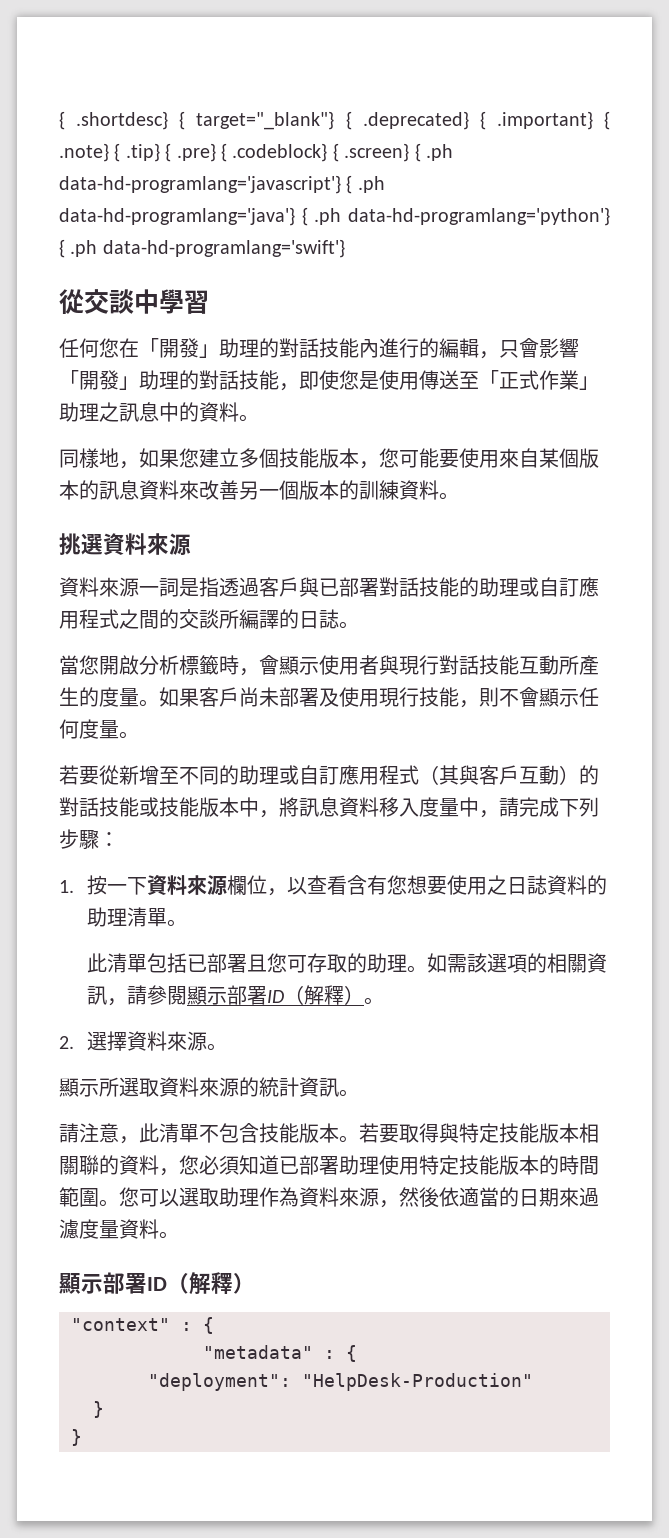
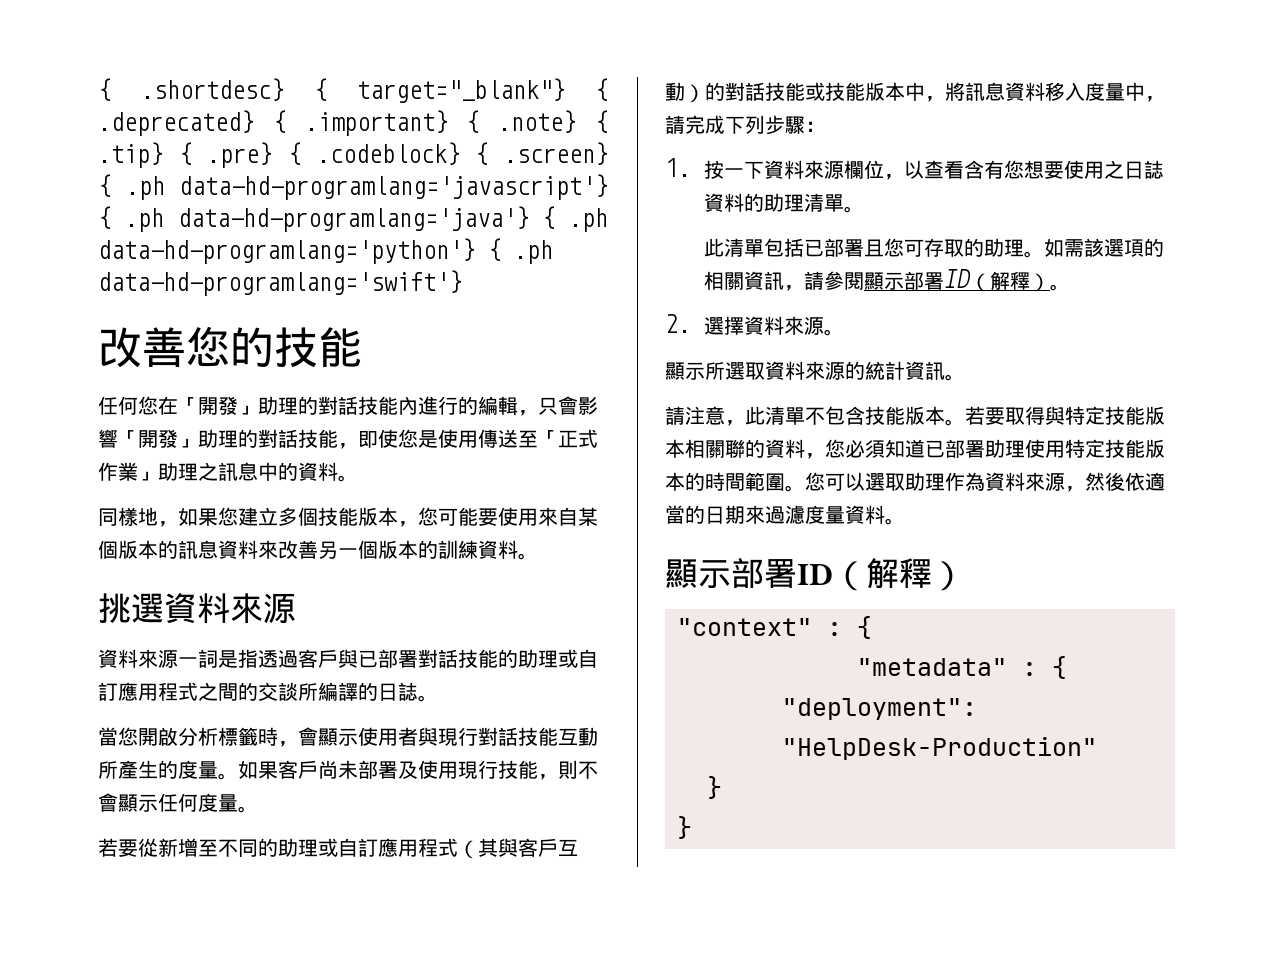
[59,289,209,314] 從交談中學習 -> [98,326,362,368] 改善您的技能

